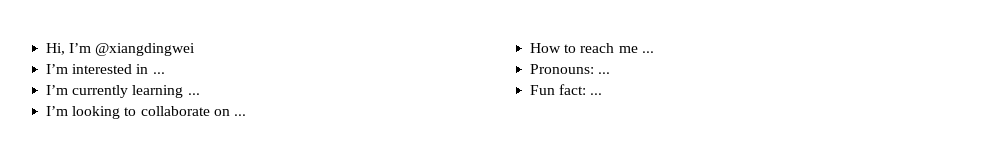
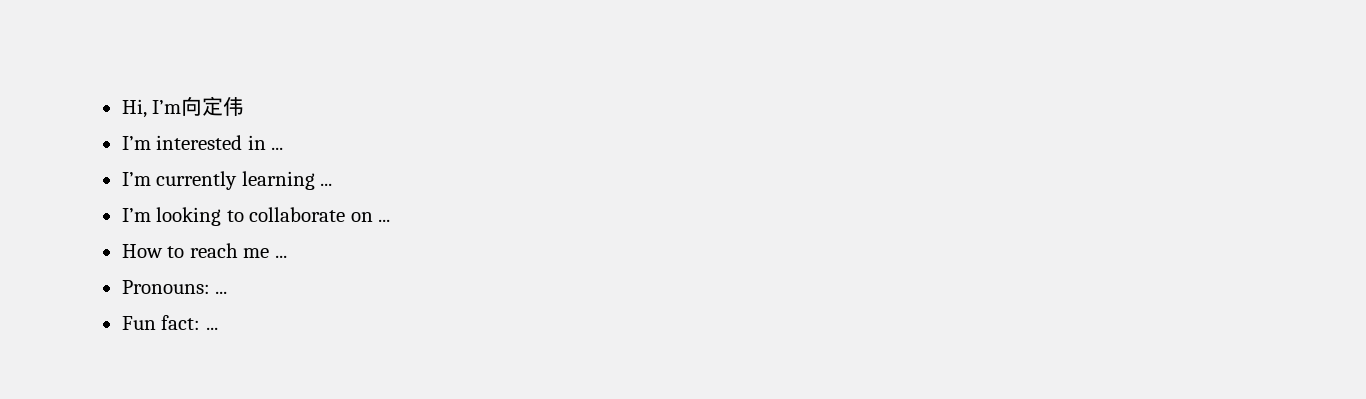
[95,43,196,56] @xiangdingwei -> [181,96,245,116] 向定伟

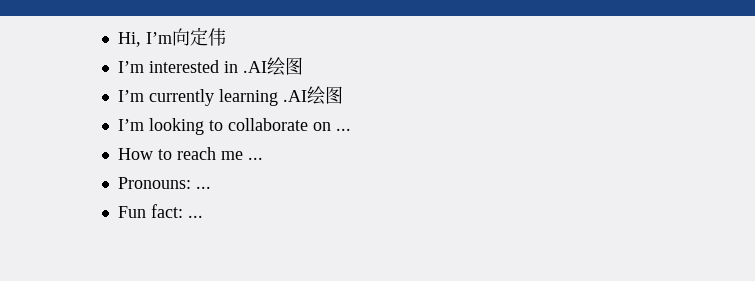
[271,147,284,150] ... -> [242,57,303,76] .AI绘图
[320,183,333,186] ... -> [282,86,343,105] .AI绘图

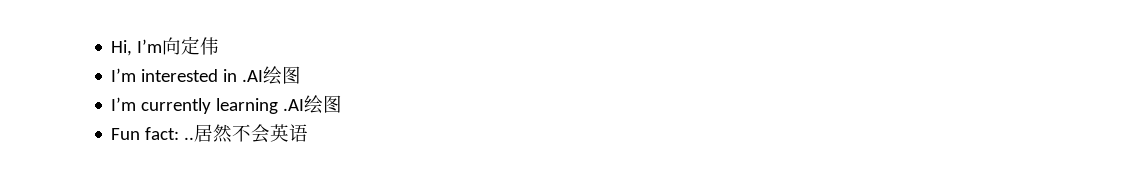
[117,118,351,135] [117,147,263,160] [117,177,211,189] [117,204,203,218] I’m looking to collaborate on ... // How to reach me ... // Pronouns: ... // Fun fact: ... -> [111,124,309,143] Fun fact: ..居然不会英语

